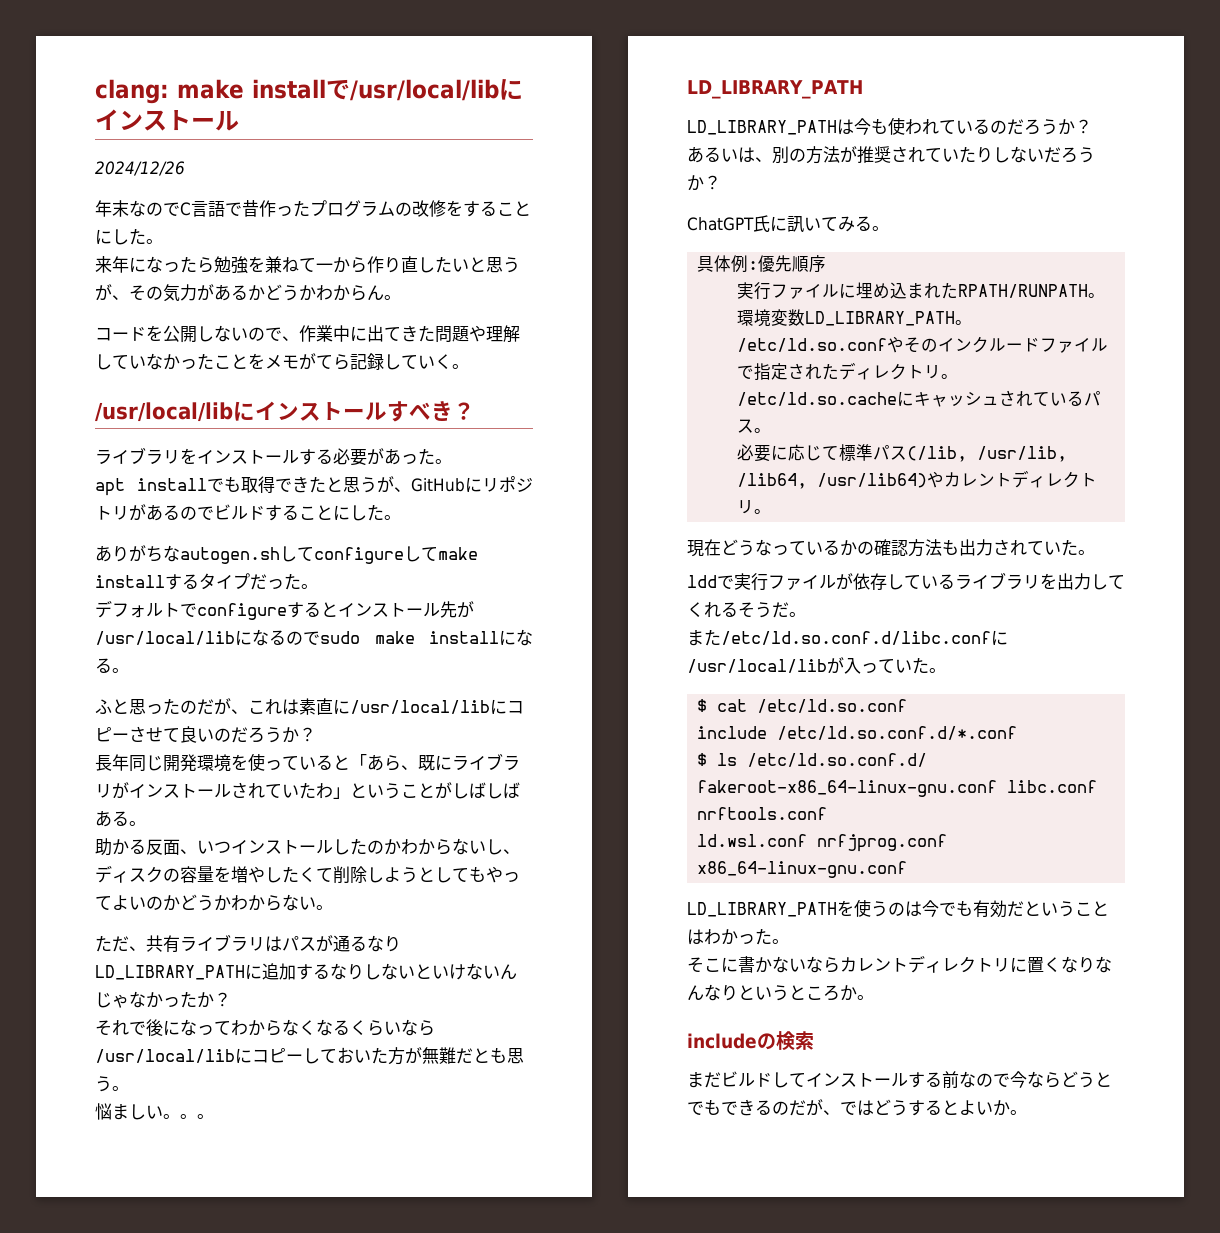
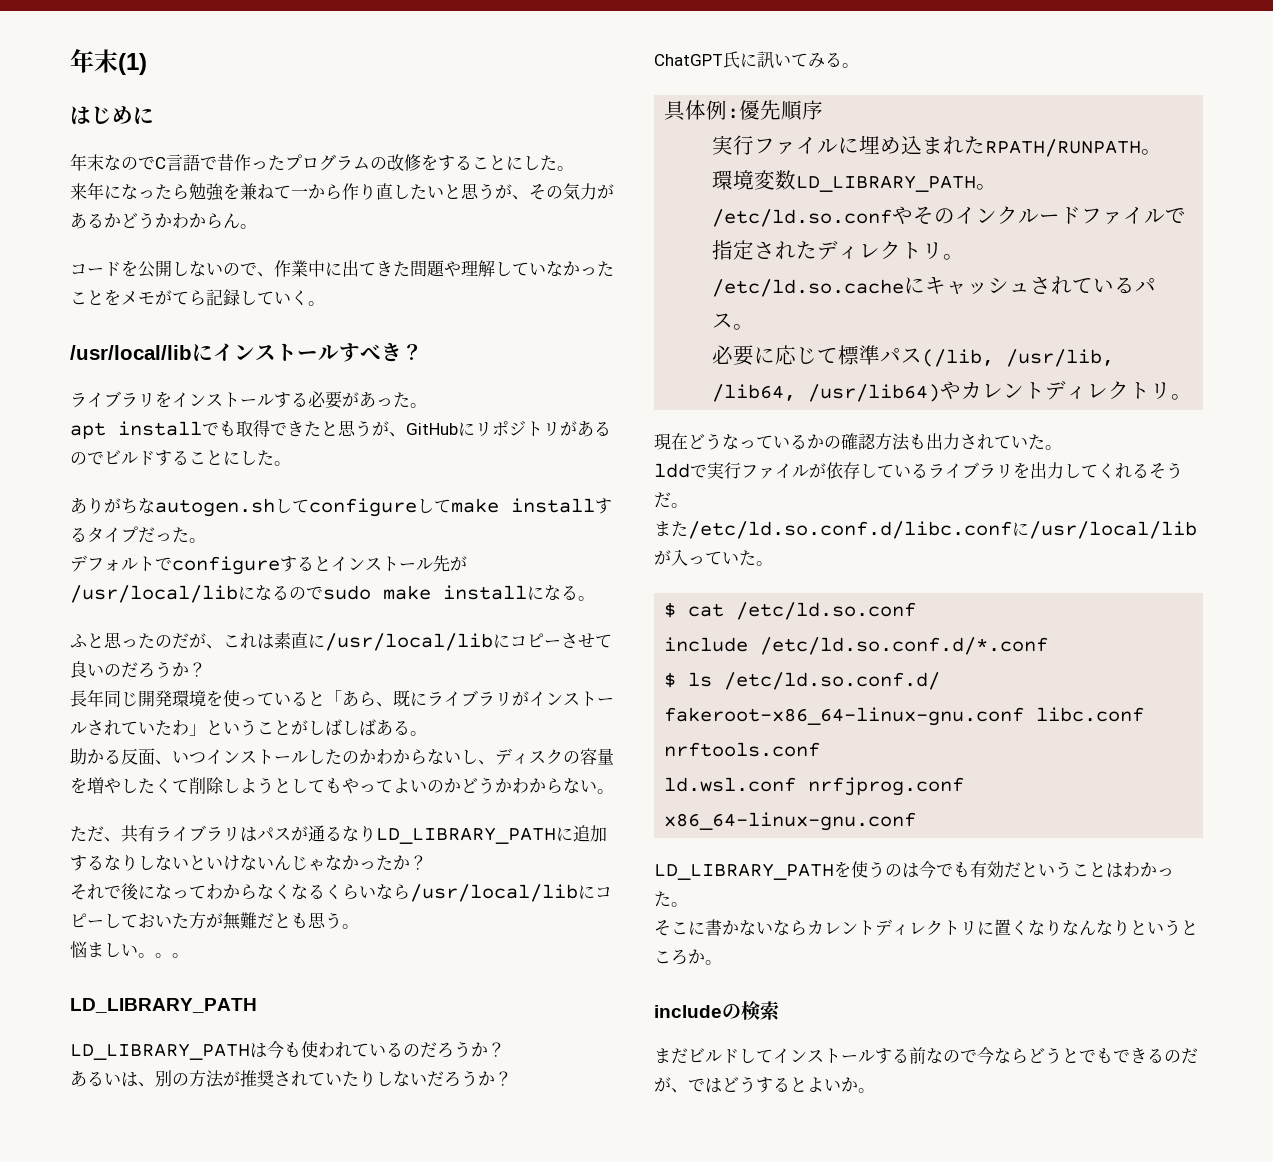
[95,79,523,104] [95,109,239,131] [95,161,185,176] clang: make installで/usr/local/libにインストール // 2024/12/26 -> [70,48,147,75] [70,106,154,125] 年末(1) // はじめに

